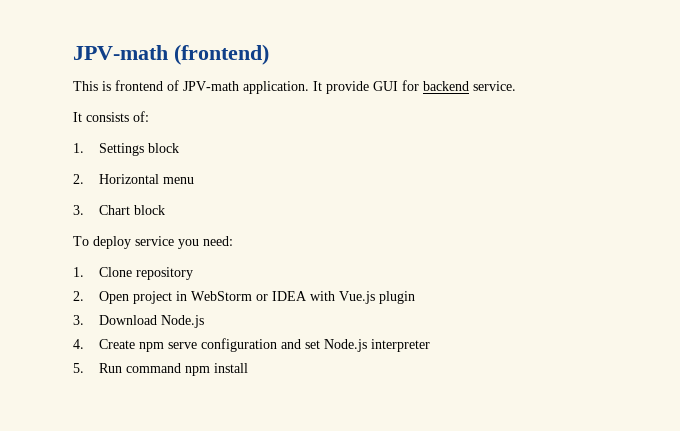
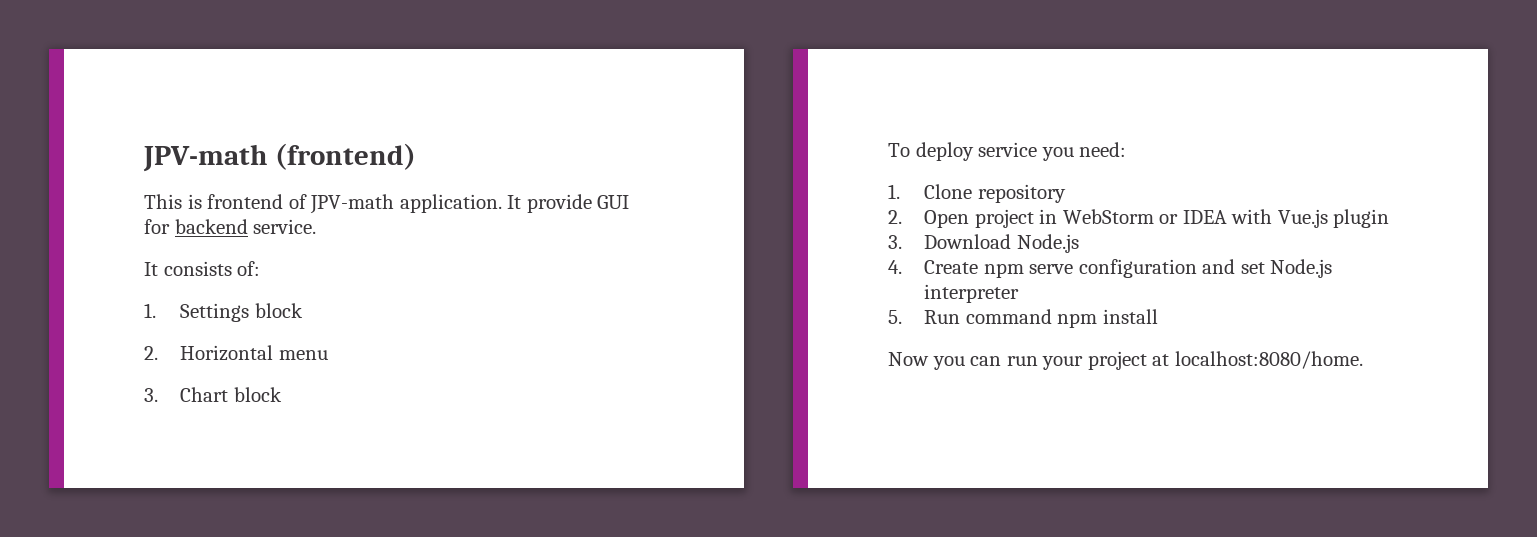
(249, 368) none -> [888,351,1363,370] // Now you can run your project at localhost:8080/home.

